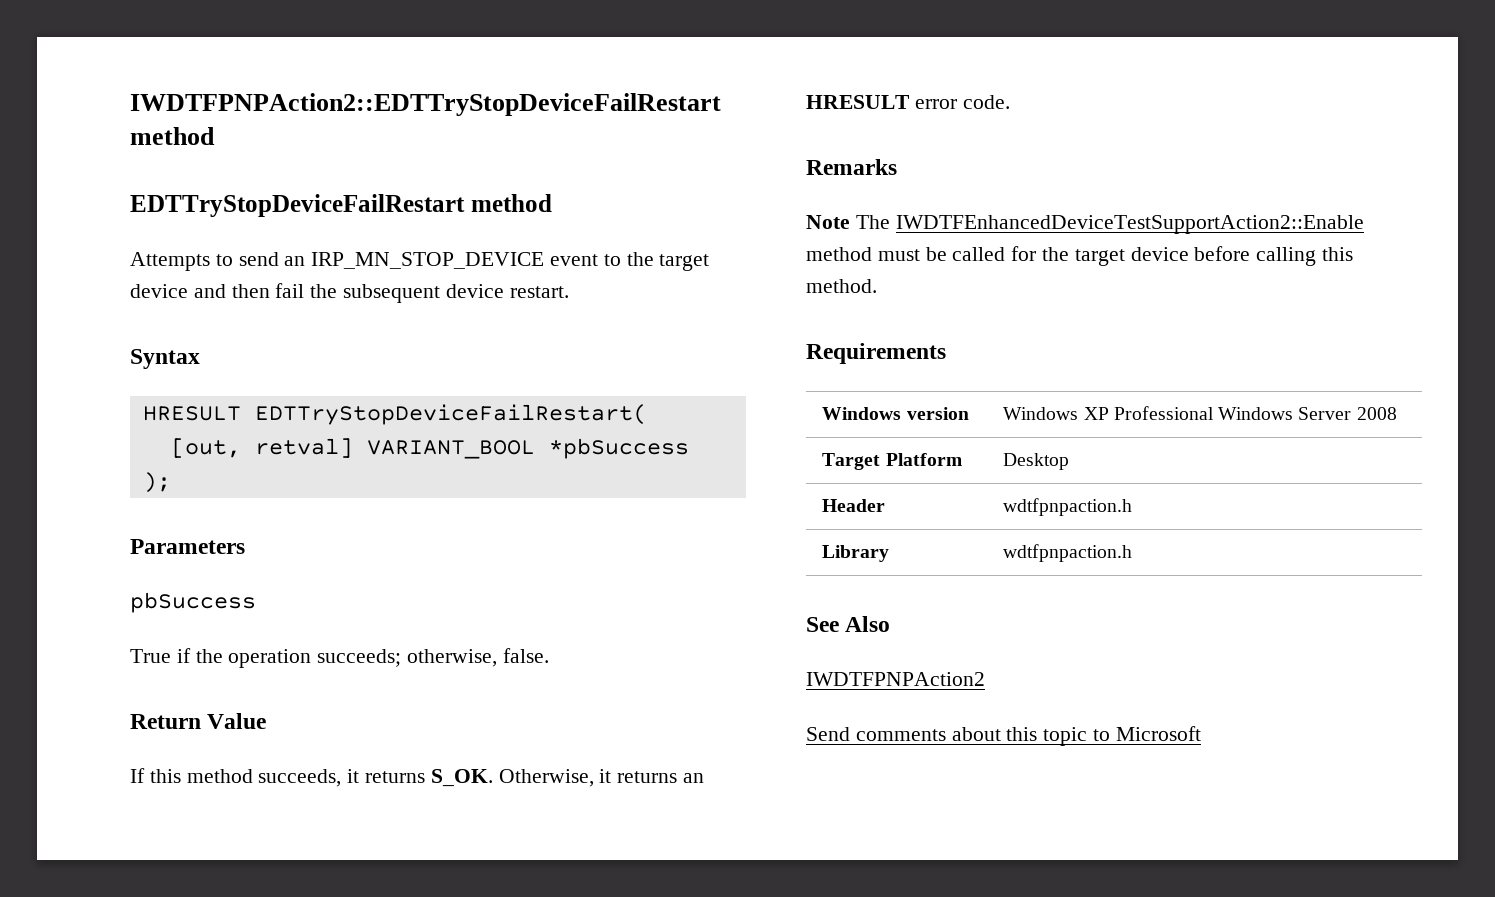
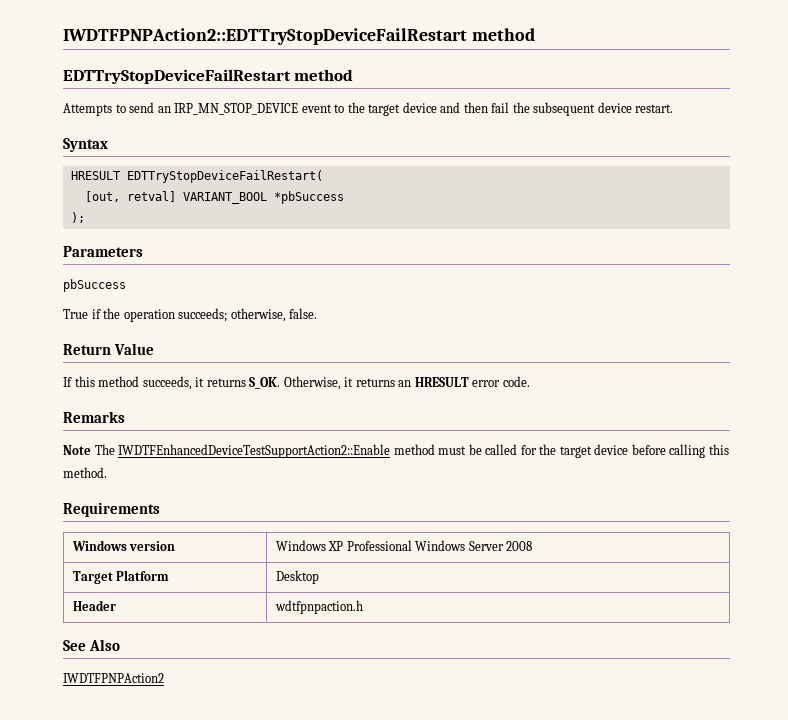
[822,545,890,562] [1003,544,1133,562] // Library | wdtfpnpaction.h -> (363, 607) none
[806,726,1201,746] // Send comments about this topic to Microsoft -> (164, 678) none

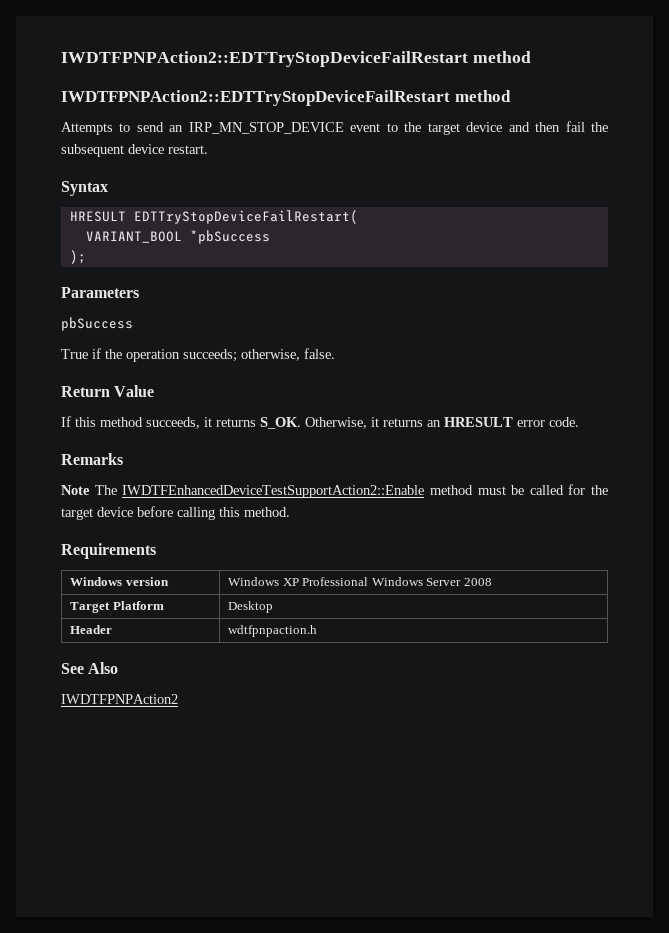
[63,28,535,45] [63,69,291,84] IWDTFPNPAction2::EDTTryStopDeviceFailRestart method // EDTTryStopDeviceFailRestart -> [61,51,531,67] [61,90,450,106] IWDTFPNPAction2::EDTTryStopDeviceFailRestart method // IWDTFPNPAction2::EDTTryStopDeviceFailRestart
[84,191,176,202] [out, retval] -> (358, 217) none

